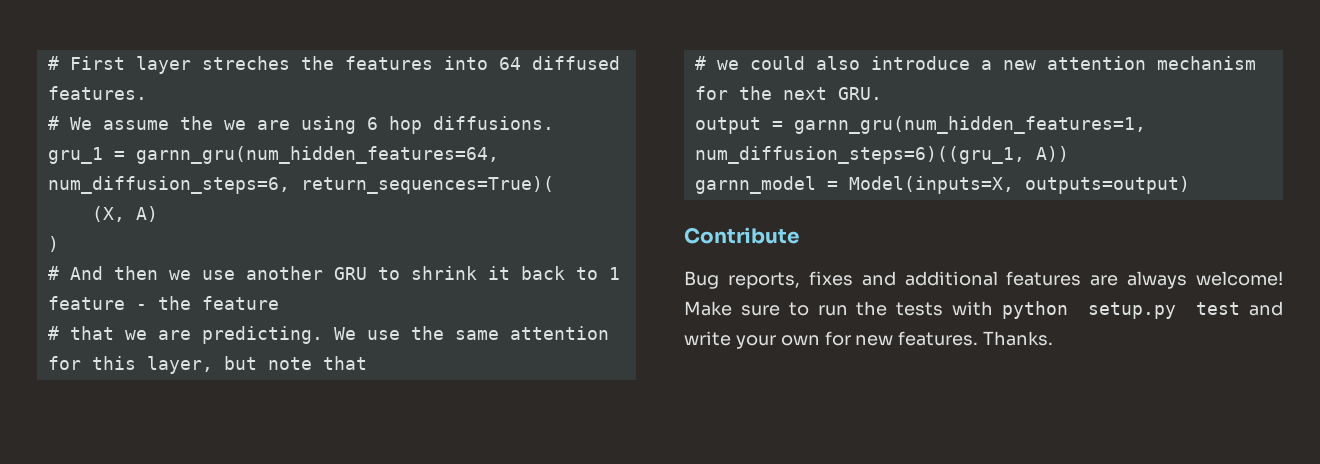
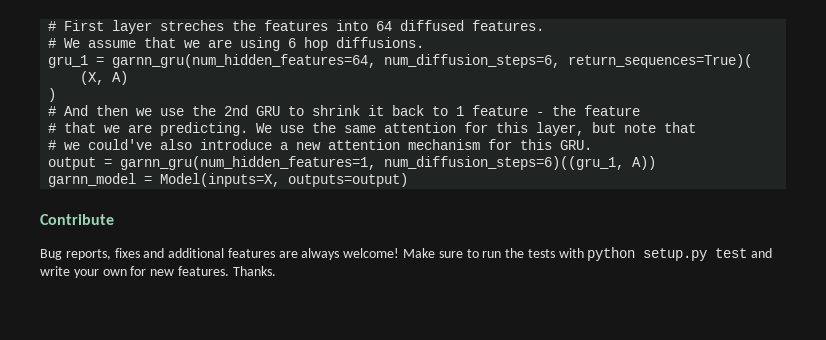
[179,116,213,130] the -> [144,37,177,48] that
[245,266,323,280] another -> [192,105,249,116] the 2nd
[749,56,805,70] could -> [88,139,153,150] could've
[738,86,827,100] the next -> [520,139,553,150] this

